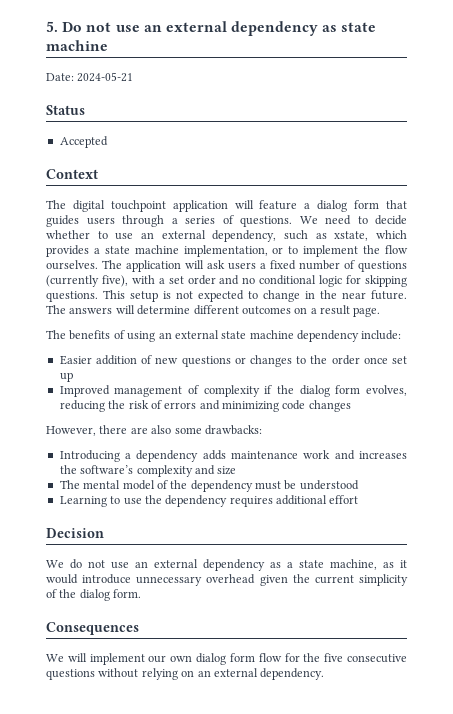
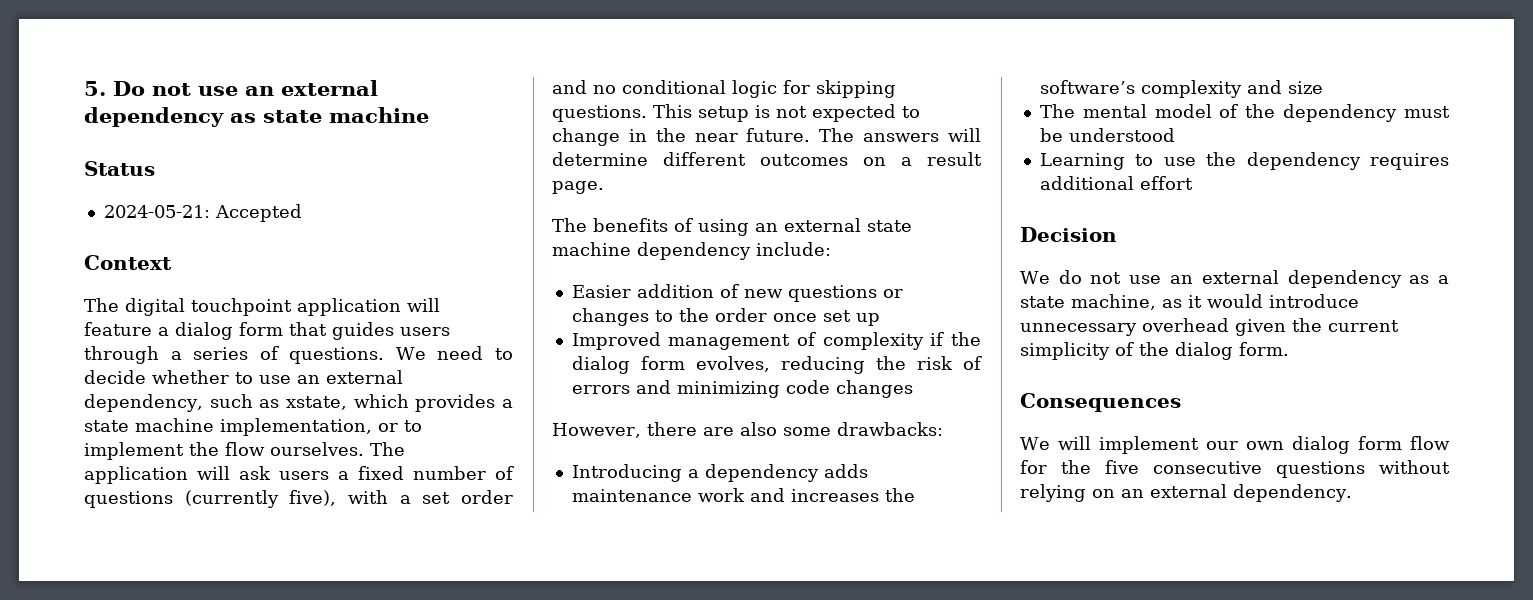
[46,72,134,82] // Date: 2024-05-21 -> (429, 115) none
(85, 110) none -> [103,205,210,218] 2024-05-21:

